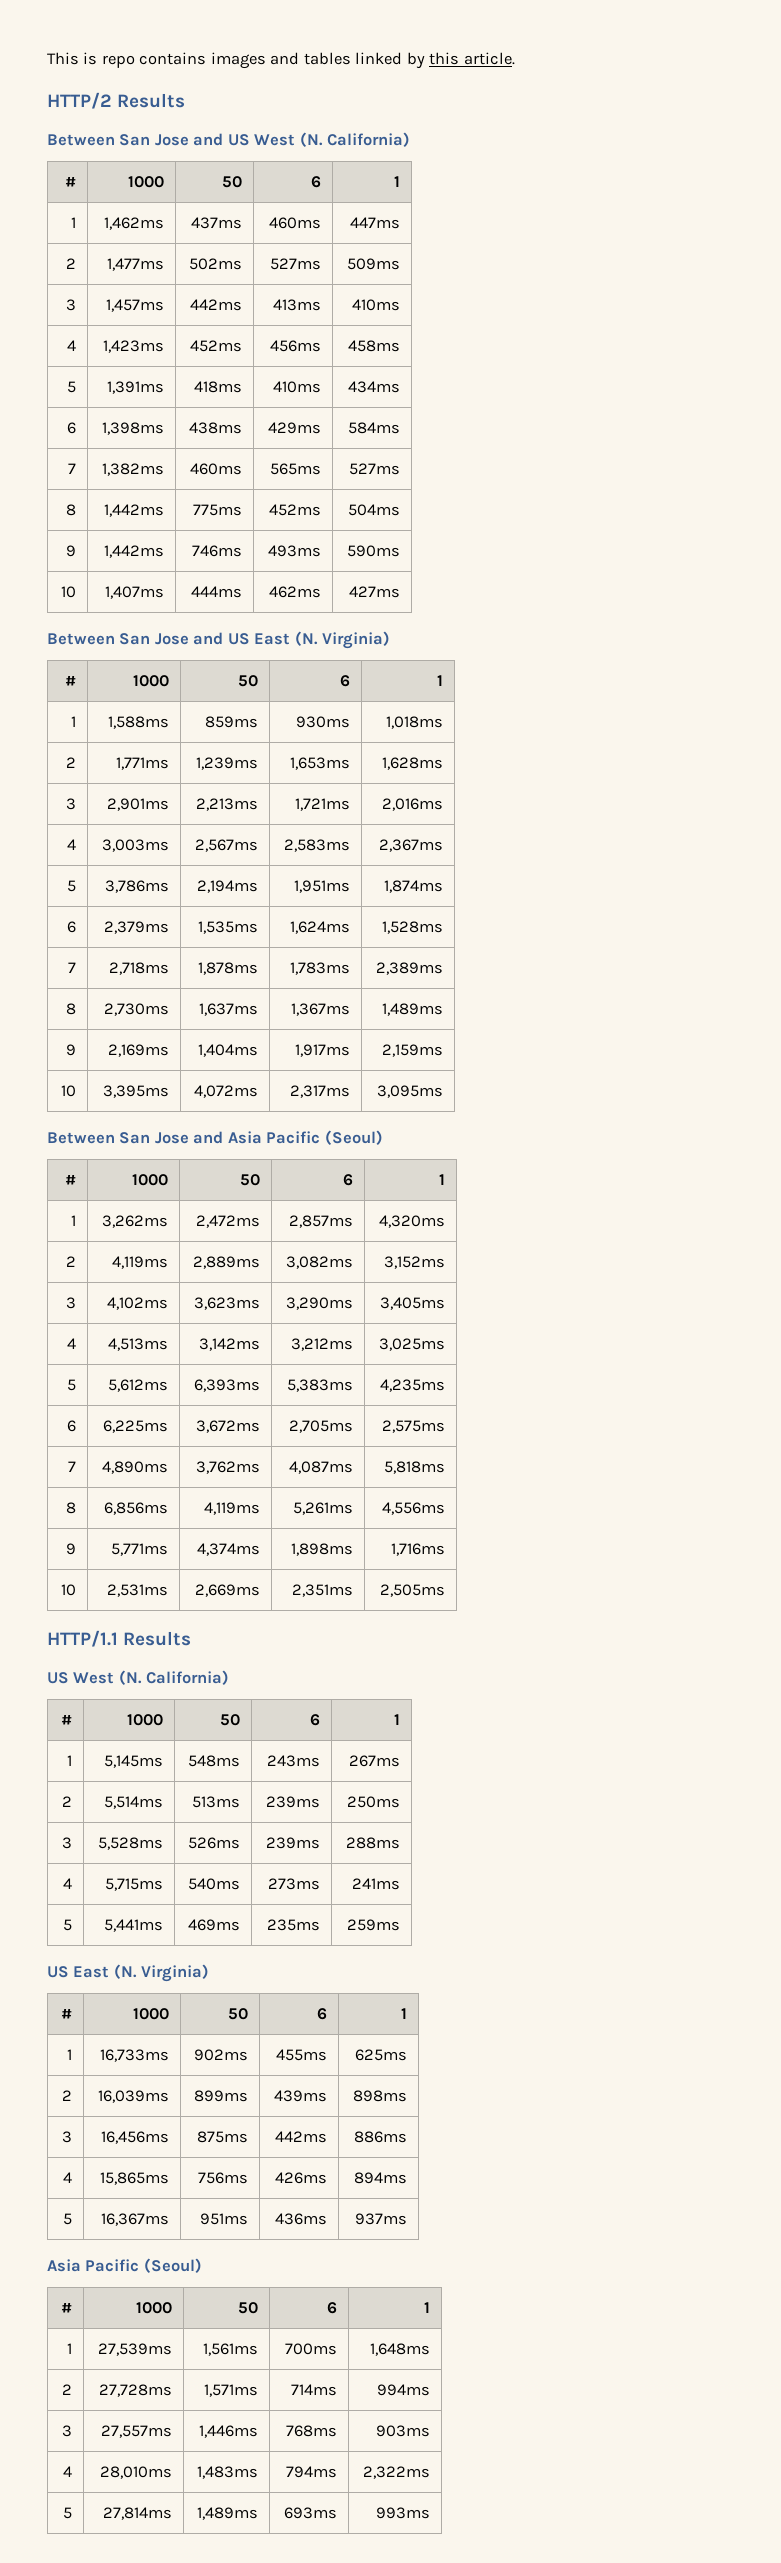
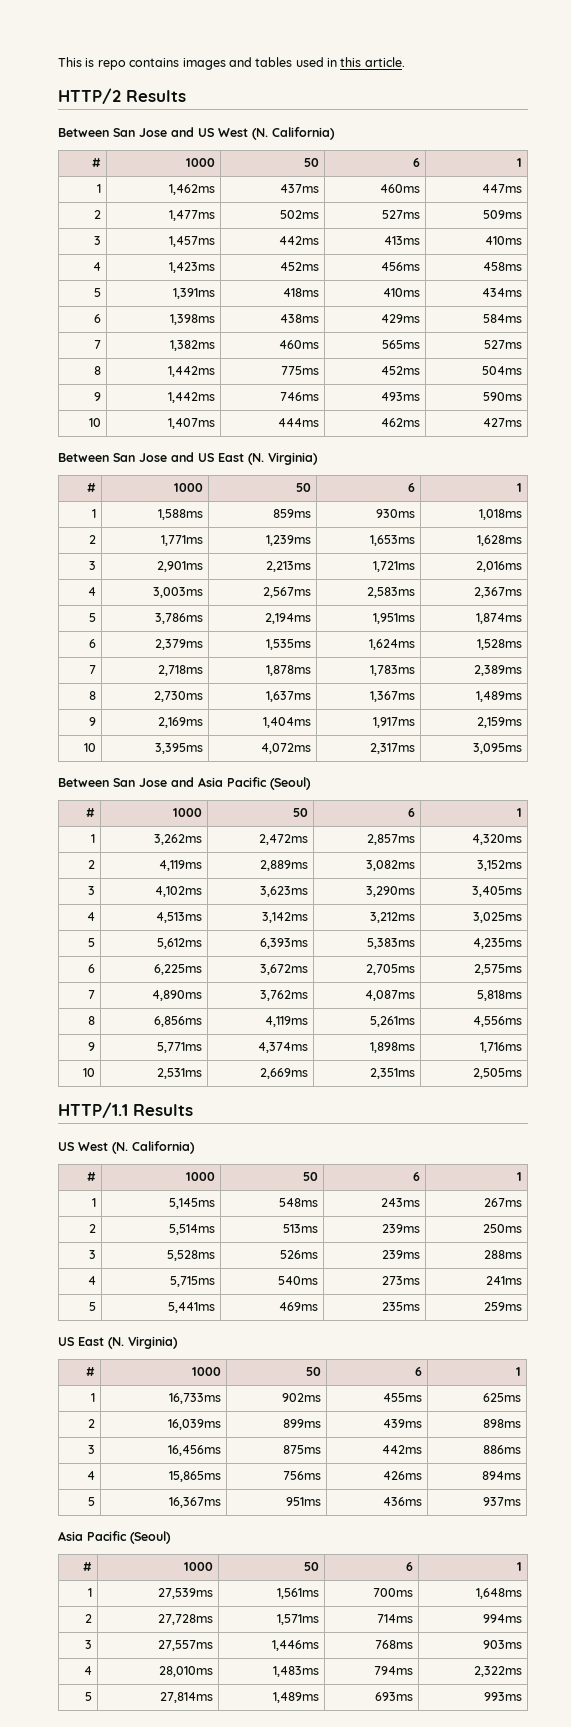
[355,52,425,69] linked by -> [295,57,337,67] used in

